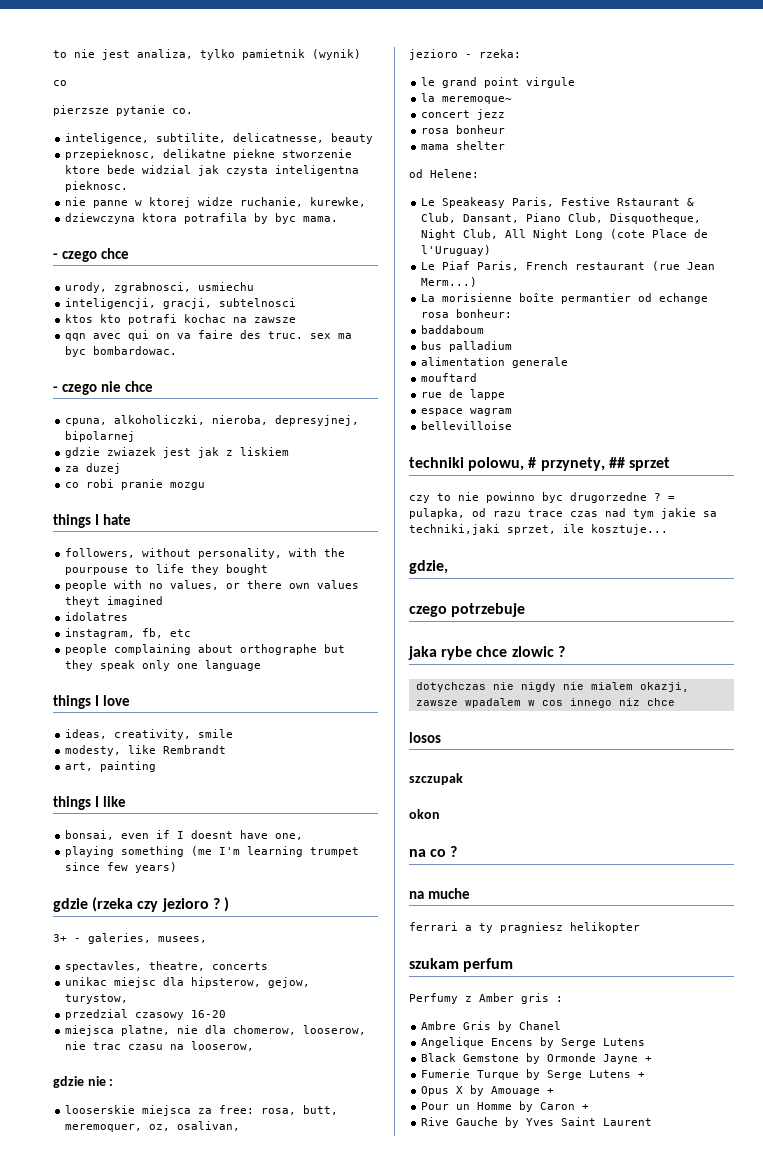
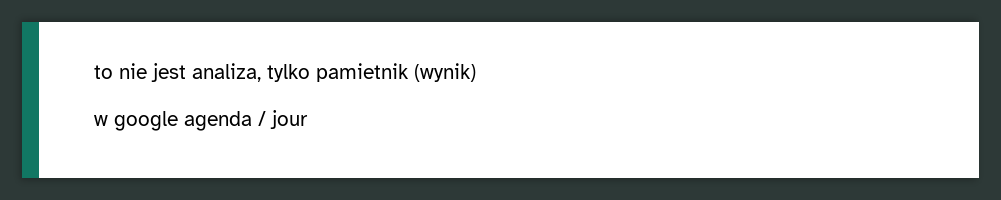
[53,80,67,86] [53,105,193,116] [65,133,374,144] [65,149,353,160] [65,165,360,176] [65,181,129,192] [65,197,367,208] [65,213,339,224] [53,248,129,262] [65,282,255,293] [65,298,297,309] [65,314,297,325] [65,330,353,341] [65,346,178,357] [53,381,153,395] [65,415,360,426] [65,431,136,442] [65,447,290,458] [65,463,122,474] [65,479,206,490] [53,514,131,528] [65,548,346,559] [65,564,269,575] [65,580,360,591] [65,596,164,607] [65,612,129,621] [65,628,192,639] [65,644,346,655] [65,660,262,671] [53,695,130,709] [65,729,234,740] [65,745,227,756] [65,761,157,772] [53,796,126,810] [65,830,304,840] [65,846,360,857] [65,862,178,873] [53,897,229,912] [53,933,207,944] [65,961,269,972] [65,977,311,988] [65,994,129,1004] [65,1009,227,1020] [65,1025,367,1036] [65,1041,255,1051] [53,1076,114,1088] [65,1105,339,1116] [65,1121,241,1132] [409,49,521,60] [421,77,576,88] [421,93,513,104] [421,109,506,120] [421,125,506,134] [421,141,506,150] [409,169,479,178] [421,197,695,208] [421,213,702,224] [421,229,709,240] [421,245,492,256] [421,261,716,271] [421,277,478,287] [421,293,709,304] [421,309,513,318] [421,325,485,334] [421,341,513,352] [421,357,569,368] [421,373,478,382] [421,389,506,400] [421,408,513,416] [421,421,513,430] [409,457,670,471] [409,492,675,503] [409,508,717,519] [409,524,668,535] [409,560,448,574] [409,603,526,617] [408,646,565,660] [415,682,689,692] [415,698,675,708] [409,732,441,743] [409,773,463,785] [409,809,440,819] [409,846,458,857] [409,888,470,899] [409,922,640,933] [409,958,514,972] [409,993,563,1004] [421,1021,562,1032] [421,1037,646,1048] [421,1053,653,1064] [421,1069,646,1080] [421,1085,555,1096] [421,1101,590,1112] [421,1117,653,1128] co // pierzsze pytanie co. // inteligence, subtilite, delicatnesse, beauty // przepieknosc, delikatne piekne stworzenie ktore bede widzial jak czysta inteligentna pieknosc. // nie panne w ktorej widze ruchanie, kurewke, // dziewczyna ktora potrafila by byc mama. // - czego chce // urody, zgrabnosci, usmiechu // inteligencji, gracji, subtelnosci // ktos kto potrafi kochac na zawsze // qqn avec qui on va faire des truc. sex ma byc bombardowac. // - czego nie chce // cpuna, alkoholiczki, nieroba, depresyjnej, bipolarnej // gdzie zwiazek jest jak z liskiem // za duzej // co robi pranie mozgu // things I hate // followers, without personality, with the pourpouse to life they bought // people with no values, or there own values theyt imagined // idolatres // instagram, fb, etc // people complaining about orthographe but they speak only one language // things I love // ideas, creativity, smile // modesty, like Rembrandt // art, painting // things I like // bonsai, even if I doesnt have one, // playing something (me I'm learning trumpet since few years) // gdzie (rzeka czy jezioro ? ) // 3+ - galeries, musees, // spectavles, theatre, concerts // unikac miejsc dla hipsterow, gejow, turystow, // przedzial czasowy 16-20 // miejsca platne, nie dla chomerow, looserow, nie trac czasu na looserow, // gdzie nie : // looserskie miejsca za free: rosa, butt, meremoquer, oz, osalivan, // jezioro - rzeka: // le grand point virgule // la meremoque~ // concert jezz // rosa bonheur // mama shelter // od Helene: // Le Speakeasy Paris, Festive Rstaurant & Club, Dansant, Piano Club, Disquotheque, Night Club, All Night Long (cote Place de l'Uruguay) // Le Piaf Paris, French restaurant (rue Jean Merm...) // La morisienne boîte permantier od echange rosa bonheur: // baddaboum // bus palladium // alimentation generale // mouftard // rue de lappe // espace wagram // bellevilloise // techniki polowu, # przynety, ## sprzet // czy to nie powinno byc drugorzedne ? = pulapka, od razu trace czas nad tym jakie sa techniki,jaki sprzet, ile kosztuje... // gdzie, // czego potrzebuje // jaka rybe chce zlowic ? // dotychczas nie nigdy nie mialem okazji, zawsze wpadalem w cos innego niz chce // losos // szczupak // okon // na co ? // na muche // ferrari a ty pragniesz helikopter // szukam perfum // Perfumy z Amber gris : // Ambre Gris by Chanel // Angelique Encens by Serge Lutens // Black Gemstone by Ormonde Jayne + // Fumerie Turque by Serge Lutens + // Opus X by Amouage + // Pour un Homme by Caron + // Rive Gauche by Yves Saint Laurent -> [94,110,308,131] w google agenda / jour

